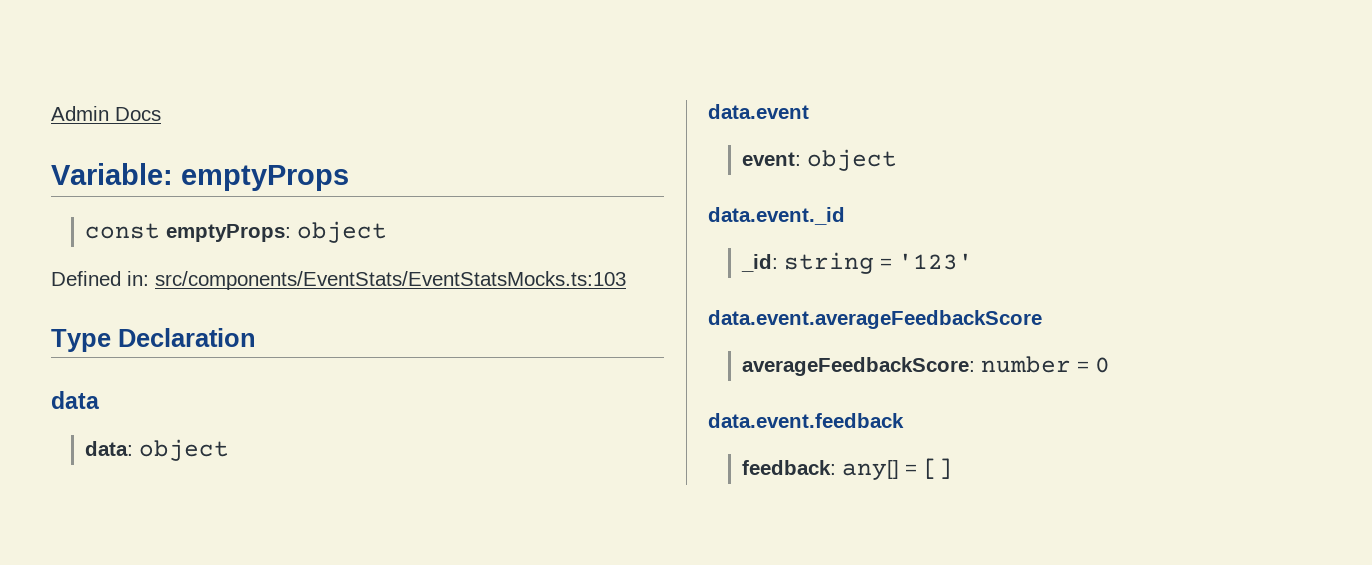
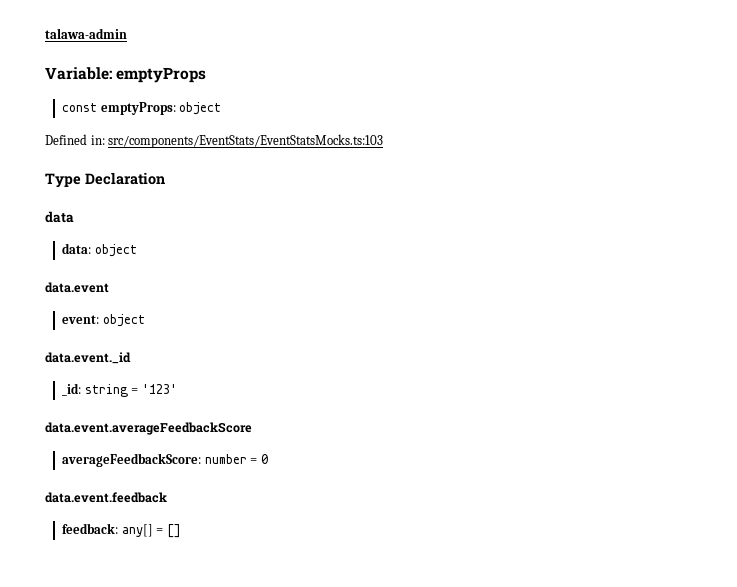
[51,106,161,121] Admin Docs -> [45,28,127,39] talawa-admin

